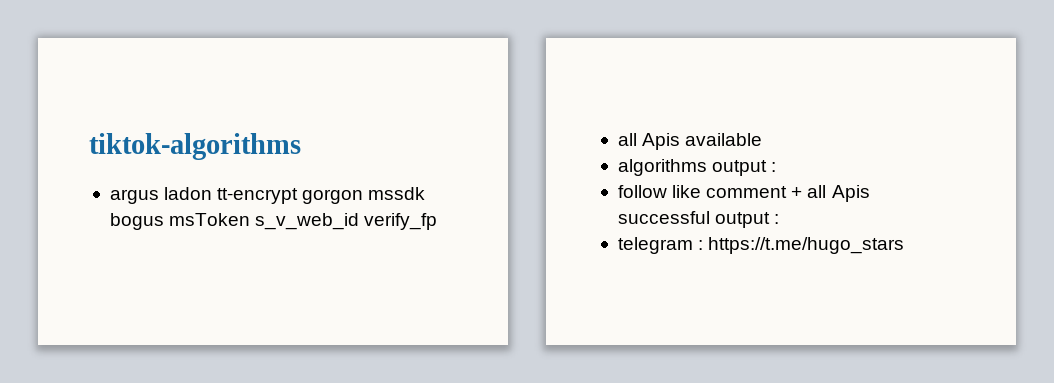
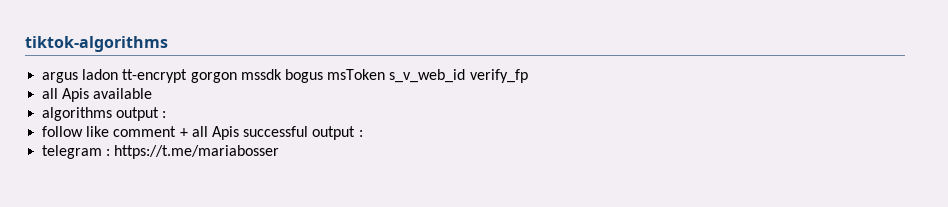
[708,237,905,254] https://t.me/hugo_stars -> [114,145,280,159] https://t.me/mariabosser

